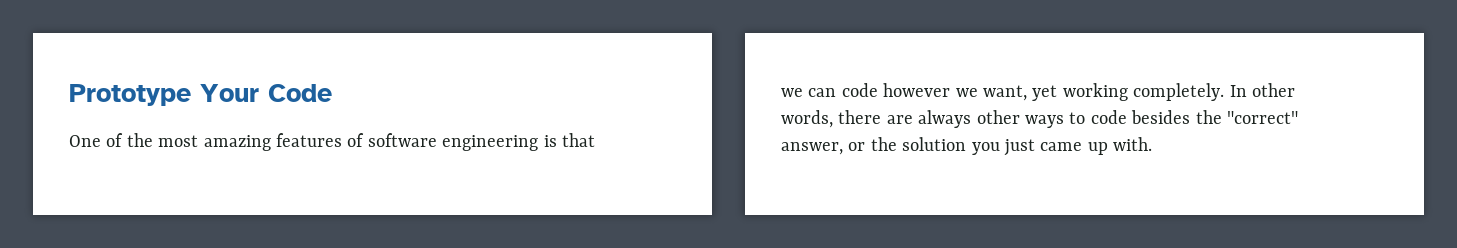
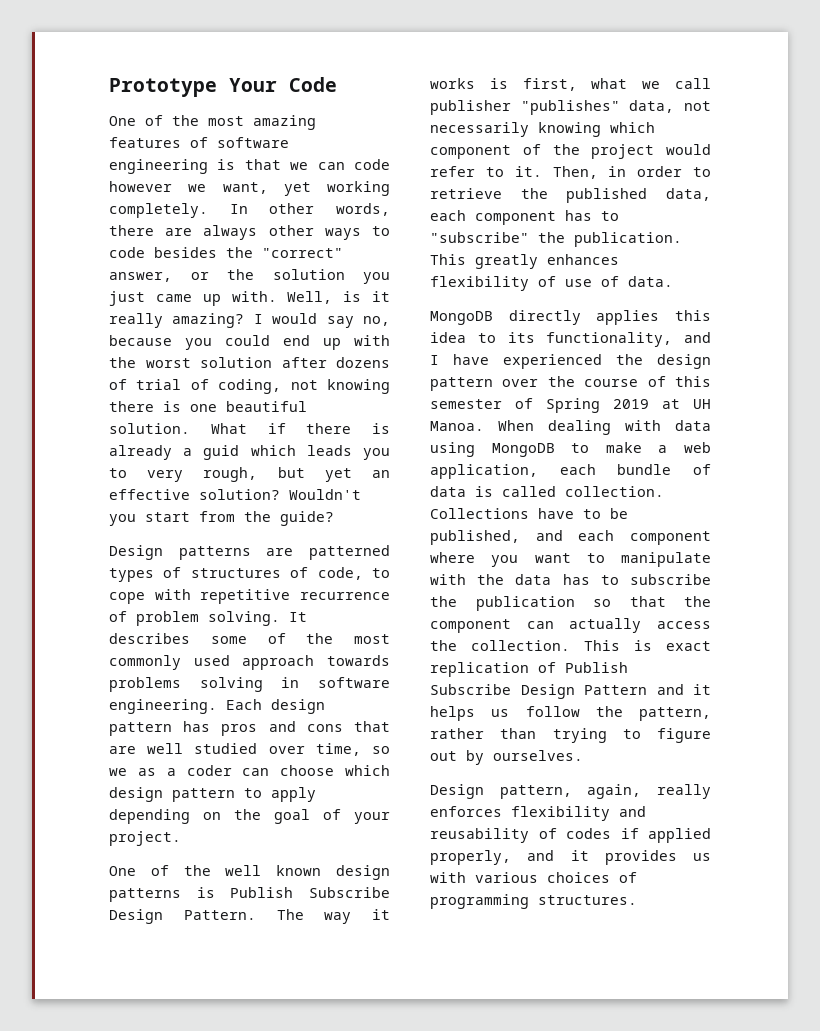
(1153, 144) none -> [287,291,390,304] [109,313,390,328] [109,335,390,350] [109,357,390,368] [109,379,390,394] [109,401,307,412] [109,423,390,434] [109,445,390,460] [109,467,390,482] [109,489,361,500] [109,511,334,526] [109,545,390,560] [109,567,390,582] [109,589,390,604] [109,611,307,626] [109,633,390,644] [109,655,390,670] [109,677,390,692] [109,699,325,714] [109,721,390,736] [109,743,390,756] [109,765,390,776] [109,787,316,802] [109,809,390,824] [109,831,181,846] [109,865,390,880] [109,887,390,902] [109,909,390,924] [430,78,711,91] [430,100,711,115] [430,122,655,137] [430,144,711,159] [430,166,711,179] [430,188,711,203] [430,210,619,225] [430,232,682,247] [430,254,619,269] [430,276,673,291] [430,310,711,325] [430,332,711,347] [430,354,711,369] [430,376,711,391] [430,398,711,413] [430,420,711,435] [430,442,711,457] [430,464,711,479] [430,486,664,497] [430,508,628,519] [430,530,711,545] [430,552,711,567] [430,574,711,585] [430,596,711,611] [430,618,711,633] [430,640,711,651] [430,662,628,677] [430,684,711,699] [430,706,711,721] [430,728,711,743] [430,750,583,765] [430,784,711,799] [430,806,646,821] [430,828,711,843] [430,850,711,865] [430,872,637,883] [430,894,637,909] Well, is it really amazing? I would say no, because you could end up with the worst solution after dozens of trial of coding, not knowing there is one beautiful solution. What if there is already a guid which leads you to very rough, but yet an effective solution? Wouldn't you start from the guide? // Design patterns are patterned types of structures of code, to cope with repetitive recurrence of problem solving. It describes some of the most commonly used approach towards problems solving in software engineering. Each design pattern has pros and cons that are well studied over time, so we as a coder can choose which design pattern to apply depending on the goal of your project. // One of the well known design patterns is Publish Subscribe Design Pattern. The way it works is first, what we call publisher "publishes" data, not necessarily knowing which component of the project would refer to it. Then, in order to retrieve the published data, each component has to "subscribe" the publication. This greatly enhances flexibility of use of data. // MongoDB directly applies this idea to its functionality, and I have experienced the design pattern over the course of this semester of Spring 2019 at UH Manoa. When dealing with data using MongoDB to make a web application, each bundle of data is called collection. Collections have to be published, and each component where you want to manipulate with the data has to subscribe the publication so that the component can actually access the collection. This is exact replication of Publish Subscribe Design Pattern and it helps us follow the pattern, rather than trying to figure out by ourselves. // Design pattern, again, really enforces flexibility and reusability of codes if applied properly, and it provides us with various choices of programming structures.

